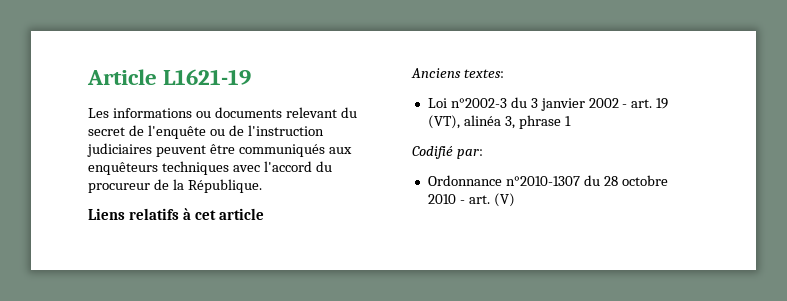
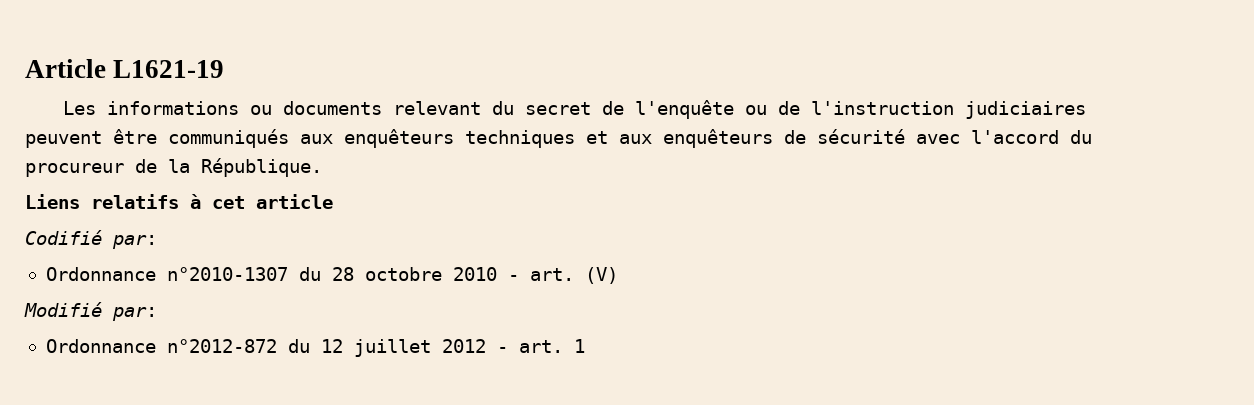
(229, 168) none -> [586,129,905,148] et aux enquêteurs de sécurité
[411,68,504,78] [427,97,669,111] [427,115,571,129] // Anciens textes: // Loi n°2002-3 du 3 janvier 2002 - art. 19 (VT), alinéa 3, phrase 1 -> (333, 201) none
(515, 200) none -> [24,302,157,321] [45,339,585,357] // Modifié par: // Ordonnance n°2012-872 du 12 juillet 2012 - art. 1

